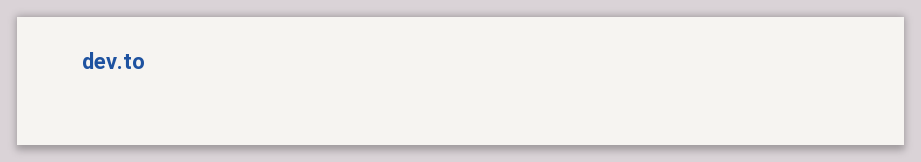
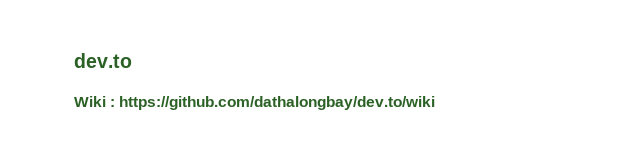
(145, 60) none -> [74,96,436,110] // Wiki : https://github.com/dathalongbay/dev.to/wiki

